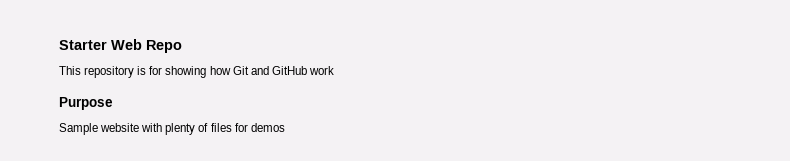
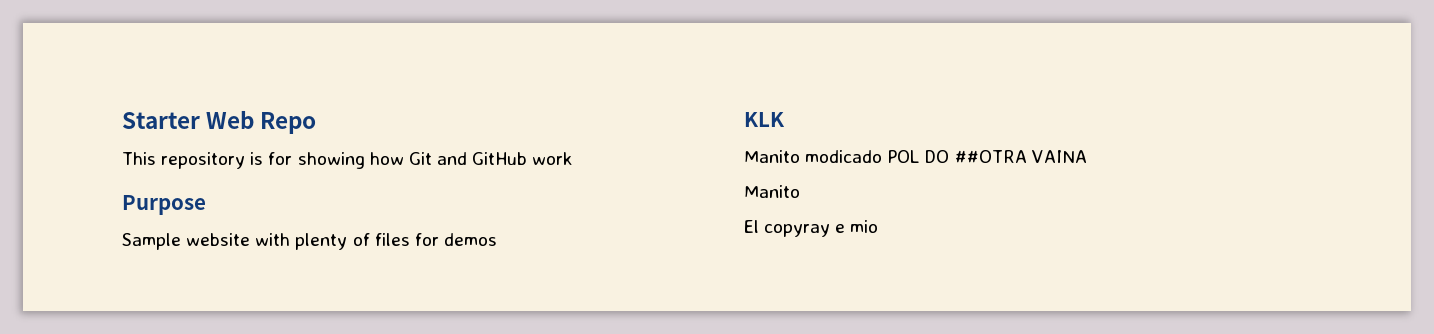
(285, 127) none -> [744,112,785,127] [744,150,1087,163] [744,185,800,198] [744,220,879,237] // KLK // Manito modicado POL DO ##OTRA VAINA // Manito // El copyray e mio

